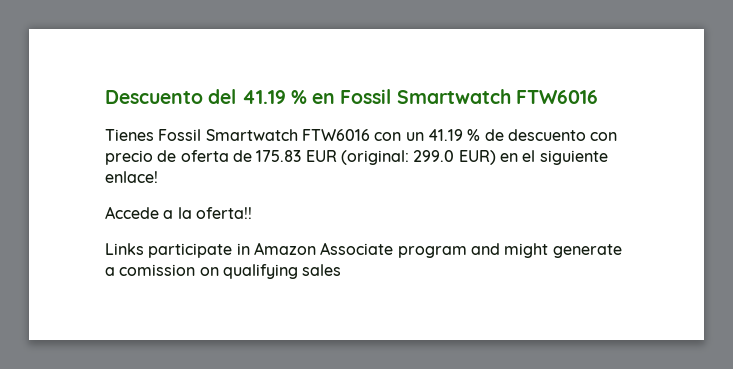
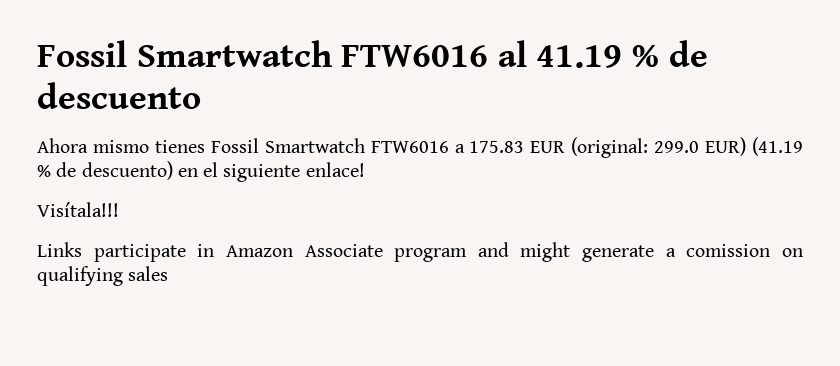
[105,89,598,104] [105,129,618,141] [105,150,252,165] Descuento del 41.19 % en Fossil Smartwatch FTW6016 // Tienes Fossil Smartwatch FTW6016 con un 41.19 % de descuento con precio de oferta de -> [37,40,708,68] [37,82,201,109] [37,138,465,153] Fossil Smartwatch FTW6016 al 41.19 % de descuento // Ahora mismo tienes Fossil Smartwatch FTW6016 a
(496, 157) none -> [751,137,803,156] [37,161,173,180] (41.19 % de descuento)
[105,206,252,219] Accede a la oferta!! -> [37,202,119,217] Visítala!!!

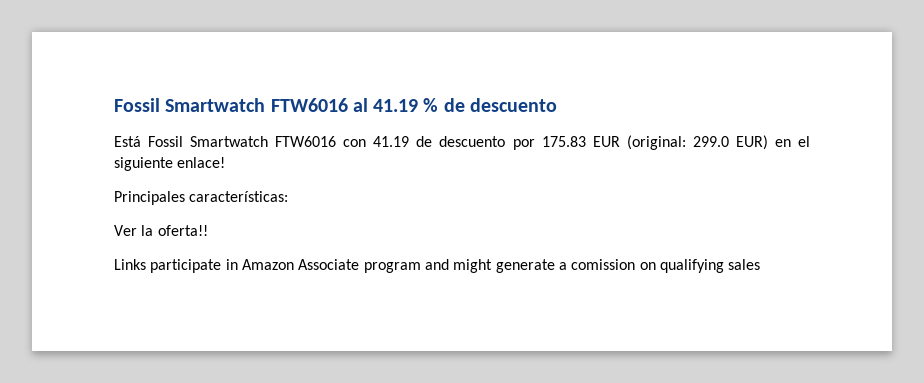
[37,138,465,153] Ahora mismo tienes Fossil Smartwatch FTW6016 a -> [114,136,535,150] Está Fossil Smartwatch FTW6016 con 41.19 de descuento por
[751,137,803,156] [37,161,173,180] (41.19 % de descuento) -> (768, 142) none
[37,202,119,217] Visítala!!! -> [114,191,289,205] [114,225,208,236] Principales características: // Ver la oferta!!

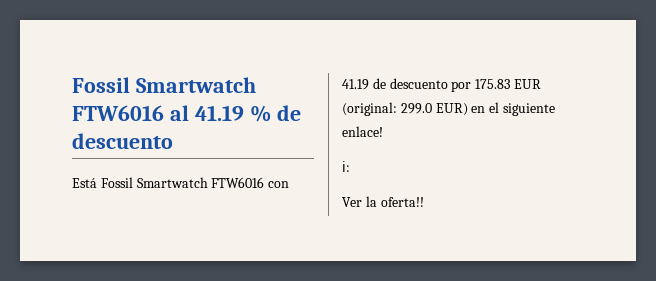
[114,191,289,205] Principales características: -> [342,161,350,172] ℹ:
[114,259,761,273] // Links participate in Amazon Associate program and might generate a comission on qualifying sales -> (424, 202) none

